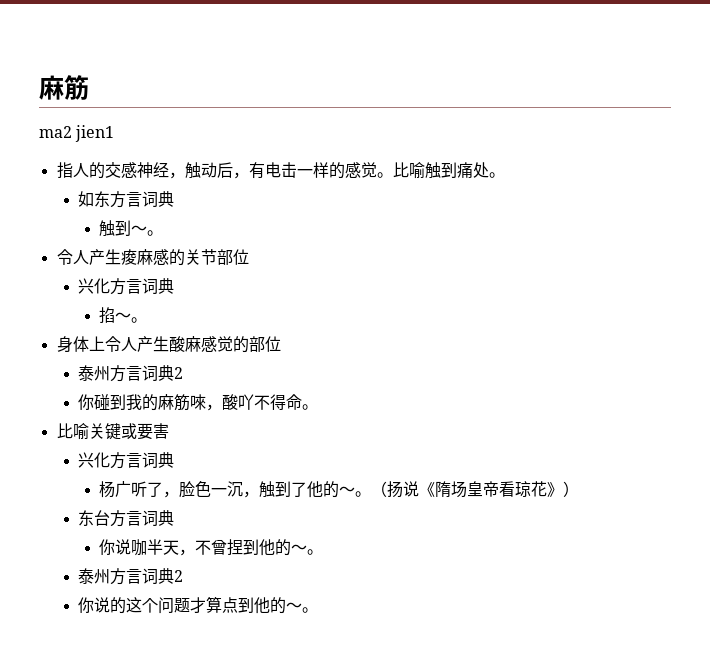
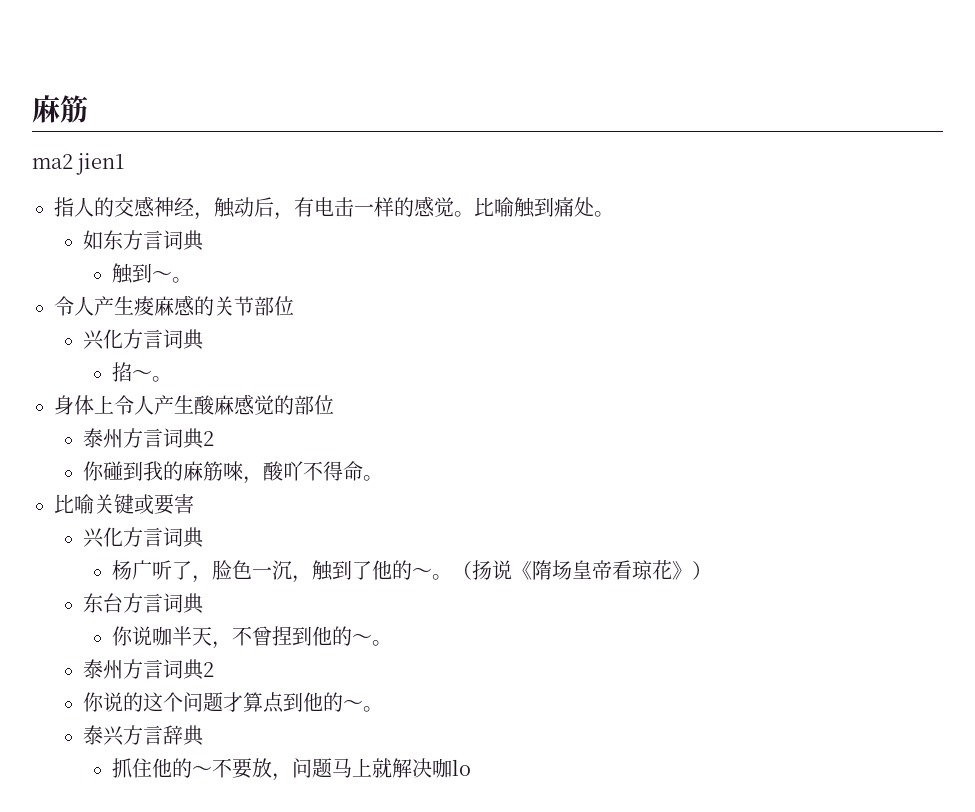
(319, 610) none -> [82,725,204,746] [111,758,471,781] // 泰兴方言辞典 // 抓住他的～不要放，问题马上就解决咖lo

